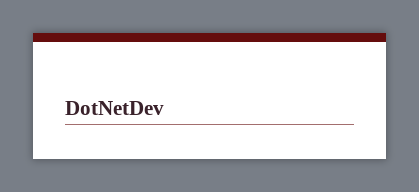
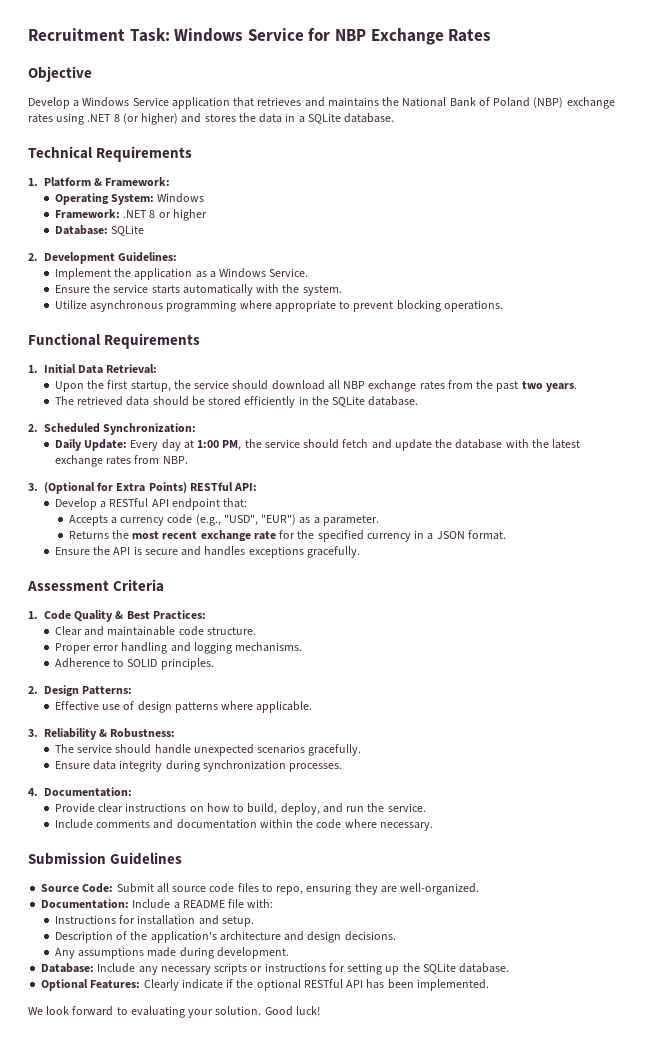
[65,101,164,115] DotNetDev -> [28,28,492,45] [28,66,92,82] [28,97,615,109] [28,113,395,125] [28,146,193,162] [28,177,171,187] [54,193,205,205] [54,209,207,221] [54,225,145,236] [28,252,178,264] [54,268,309,280] [54,284,342,296] [54,300,503,312] [28,333,201,349] [28,364,158,374] [54,380,577,392] [54,396,419,408] [28,423,197,435] [54,439,581,451] [54,455,188,467] [28,482,258,494] [54,498,248,510] [68,514,379,526] [68,530,506,542] [54,546,360,558] [27,579,165,592] [28,610,206,622] [54,626,256,636] [54,642,303,654] [54,658,214,670] [28,685,133,697] [54,701,313,713] [28,728,176,740] [54,744,362,756] [54,760,343,772] [28,787,132,797] [54,803,426,815] [54,819,433,831] [28,852,183,865] [41,883,480,895] [41,899,274,909] [54,915,254,927] [54,931,396,943] [54,947,289,959] [41,963,510,975] [41,979,489,991] [28,1006,320,1018] Recruitment Task: Windows Service for NBP Exchange Rates // Objective // Develop a Windows Service application that retrieves and maintains the National Bank of Poland (NBP) exchange rates using .NET 8 (or higher) and stores the data in a SQLite database. // Technical Requirements // 1. Platform & Framework: // Operating System: Windows // Framework: .NET 8 or higher // Database: SQLite // 2. Development Guidelines: // Implement the application as a Windows Service. // Ensure the service starts automatically with the system. // Utilize asynchronous programming where appropriate to prevent blocking operations. // Functional Requirements // 1. Initial Data Retrieval: // Upon the first startup, the service should download all NBP exchange rates from the past two years. // The retrieved data should be stored efficiently in the SQLite database. // 2. Scheduled Synchronization: // Daily Update: Every day at 1:00 PM, the service should fetch and update the database with the latest exchange rates from NBP. // 3. (Optional for Extra Points) RESTful API: // Develop a RESTful API endpoint that: // Accepts a currency code (e.g., "USD", "EUR") as a parameter. // Returns the most recent exchange rate for the specified currency in a JSON format. // Ensure the API is secure and handles exceptions gracefully. // Assessment Criteria // 1. Code Quality & Best Practices: // Clear and maintainable code structure. // Proper error handling and logging mechanisms. // Adherence to SOLID principles. // 2. Design Patterns: // Effective use of design patterns where applicable. // 3. Reliability & Robustness: // The service should handle unexpected scenarios gracefully. // Ensure data integrity during synchronization processes. // 4. Documentation: // Provide clear instructions on how to build, deploy, and run the service. // Include comments and documentation within the code where necessary. // Submission Guidelines // Source Code: Submit all source code files to repo, ensuring they are well-organized. // Documentation: Include a README file with: // Instructions for installation and setup. // Description of the application's architecture and design decisions. // Any assumptions made during development. // Database: Include any necessary scripts or instructions for setting up the SQLite database. // Optional Features: Clearly indicate if the optional RESTful API has been implemented. // We look forward to evaluating your solution. Good luck!

